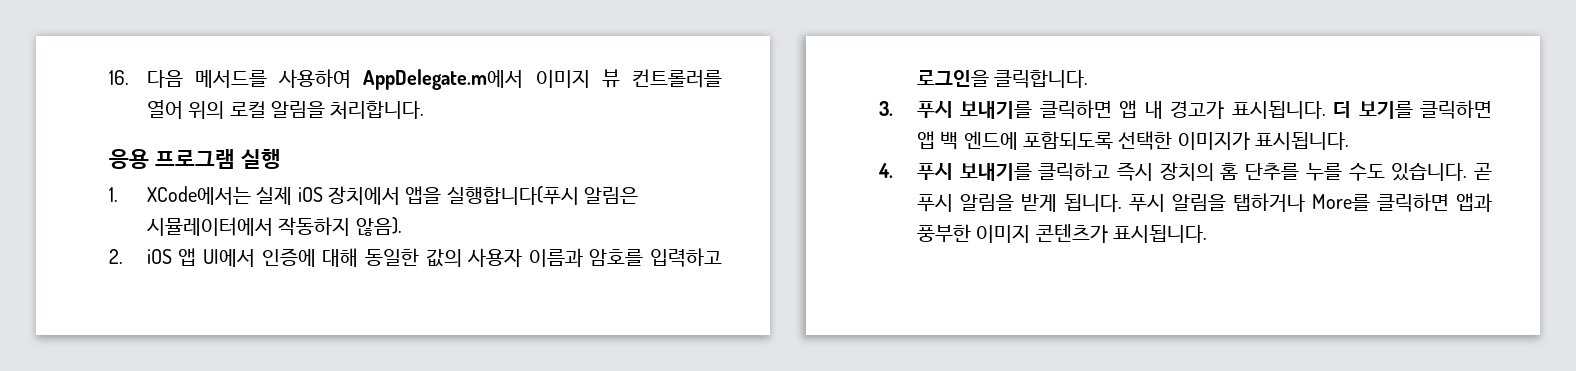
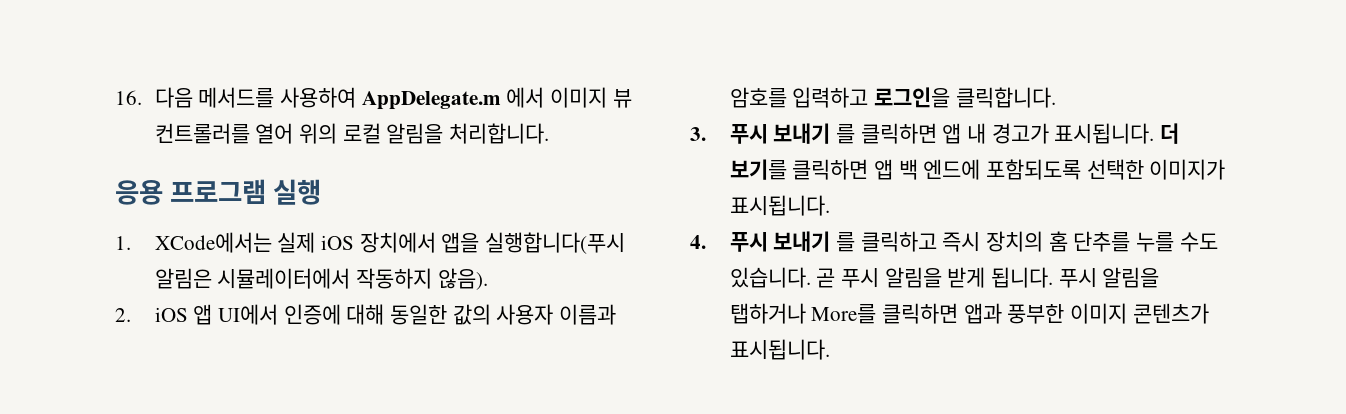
[363,69,524,90] AppDelegate.m에서 -> [361,87,545,110] AppDelegate.m 에서
[960,101,1033,119] 보내기를 -> [773,123,856,144] 보내기 를
[959,163,1032,181] 보내기를 -> [773,231,856,252] 보내기 를

